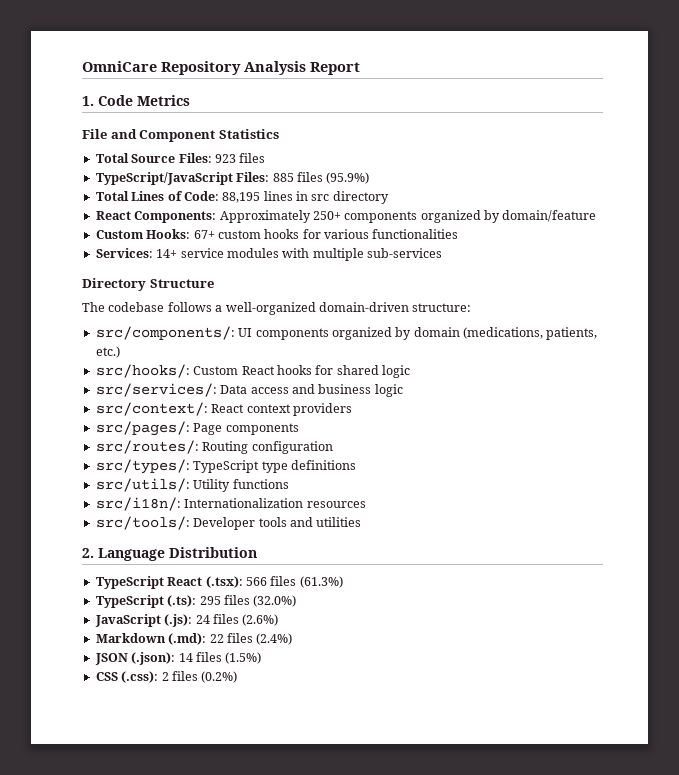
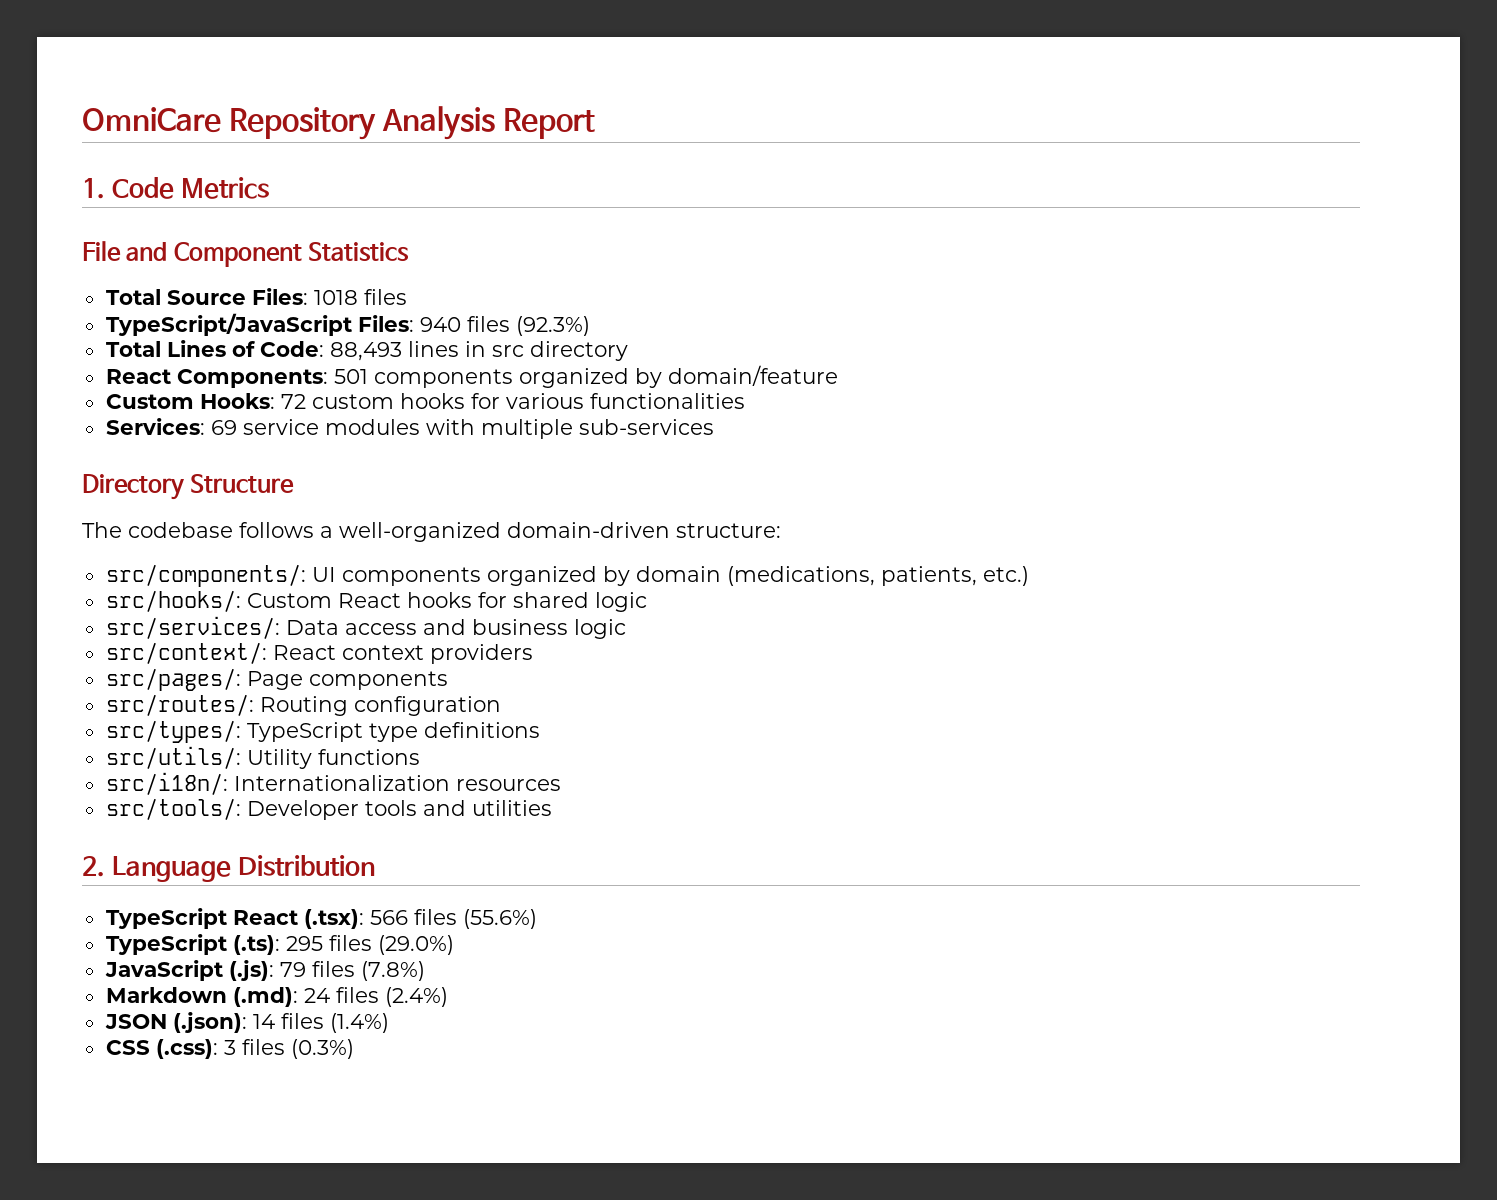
[214,154,236,163] 923 -> [313,290,358,305] 1018
[272,172,370,184] 885 files (95.9%) -> [419,316,590,336] 940 files (92.3%)
[222,192,261,203] 88,195 -> [329,342,402,361] 88,493
[219,210,341,223] Approximately 250+ -> [333,369,368,384] 501
[193,230,215,239] 67+ -> [280,394,306,409] 72
[156,249,178,258] 14+ -> [210,420,237,435] 69
[299,576,343,588] (61.3%) -> [462,909,537,929] (55.6%)
[253,595,297,607] (32.0%) -> [377,935,454,955] (29.0%)
[195,614,279,626] 24 files (2.6%) -> [279,961,425,981] 79 files (7.8%)
[209,634,224,643] 22 -> [303,988,330,1003] 24
[225,652,262,664] (1.5%) -> [329,1013,389,1033] (1.4%)
[161,671,238,683] 2 files (0.2%) -> [223,1039,354,1059] 3 files (0.3%)

